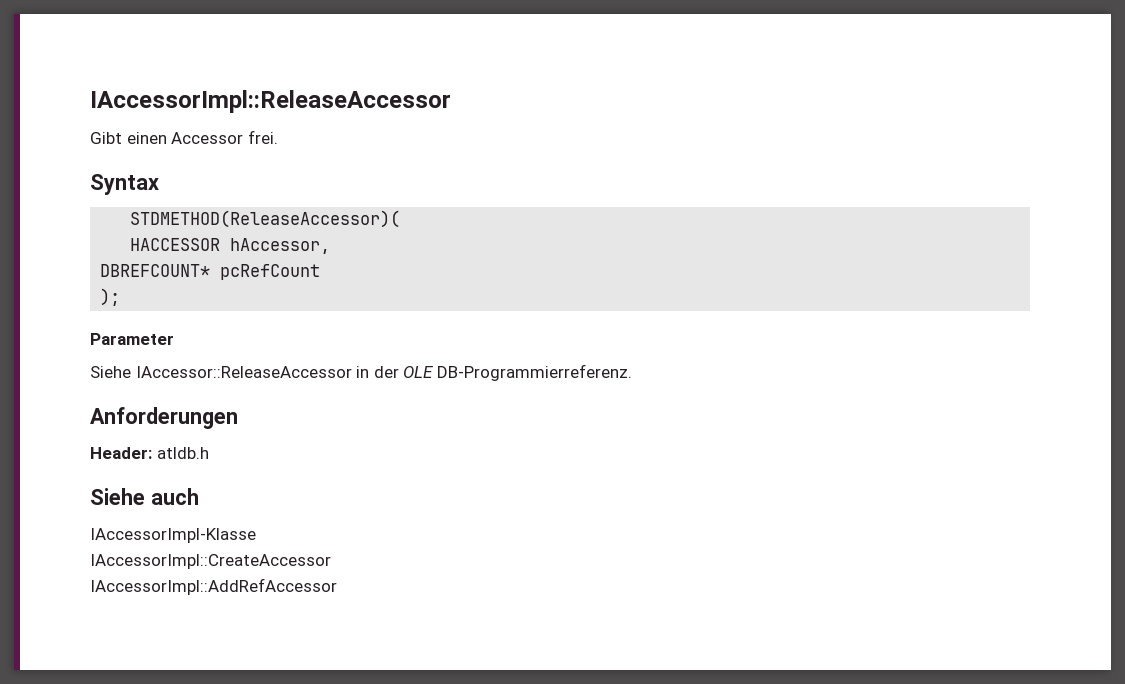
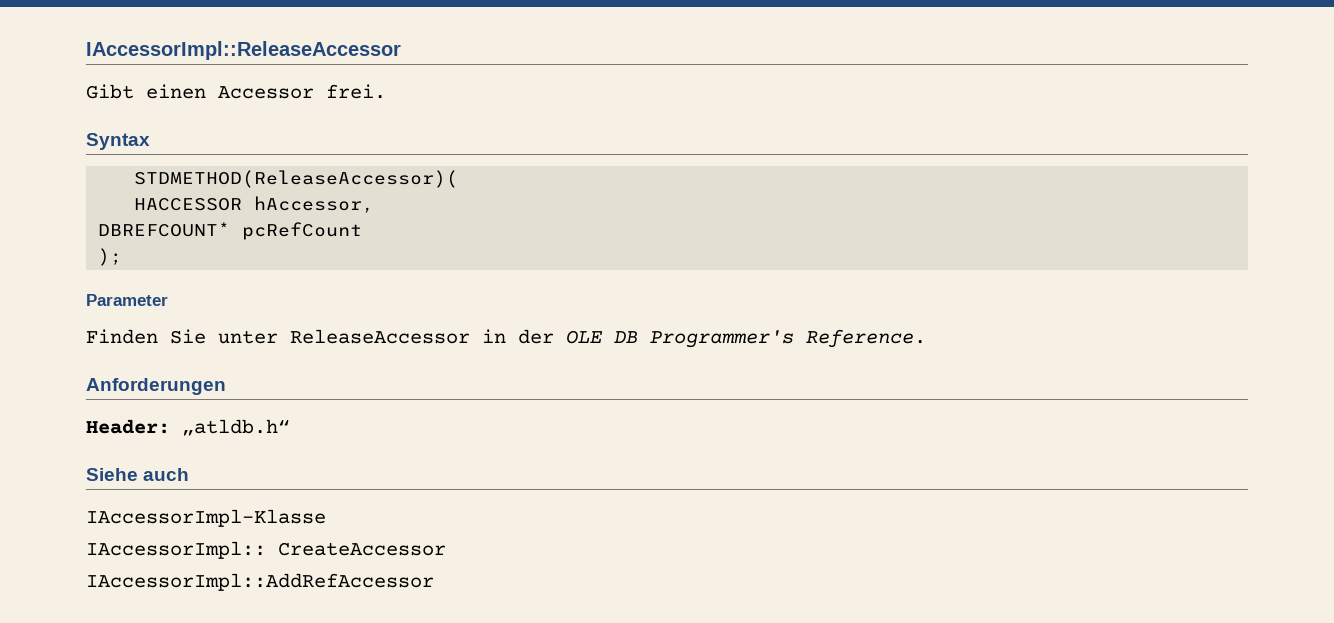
[90,364,632,381] Siehe IAccessor::ReleaseAccessor in der OLE DB-Programmierreferenz. -> [86,329,926,348] Finden Sie unter ReleaseAccessor in der OLE DB Programmer's Reference.
[156,447,209,459] atldb.h -> [182,419,290,436] „atldb.h“
[90,554,331,569] IAccessorImpl::CreateAccessor -> [86,541,446,559] IAccessorImpl:: CreateAccessor

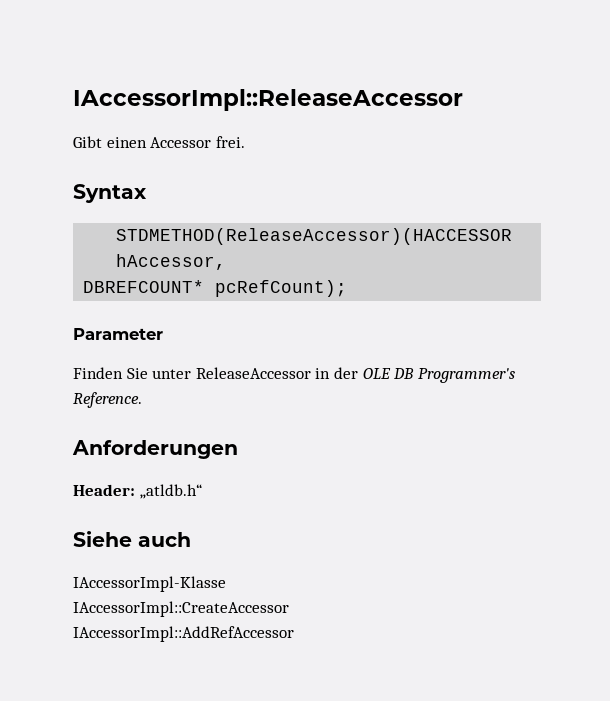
[134,170,459,188] [134,198,243,211] STDMETHOD(ReleaseAccessor)( // HACCESSOR -> [116,228,513,245] STDMETHOD(ReleaseAccessor)(HACCESSOR
[242,222,363,240] [98,248,123,266] pcRefCount // ); -> [215,280,348,297] pcRefCount);
[86,541,446,559] IAccessorImpl:: CreateAccessor -> [73,601,289,617] IAccessorImpl::CreateAccessor

